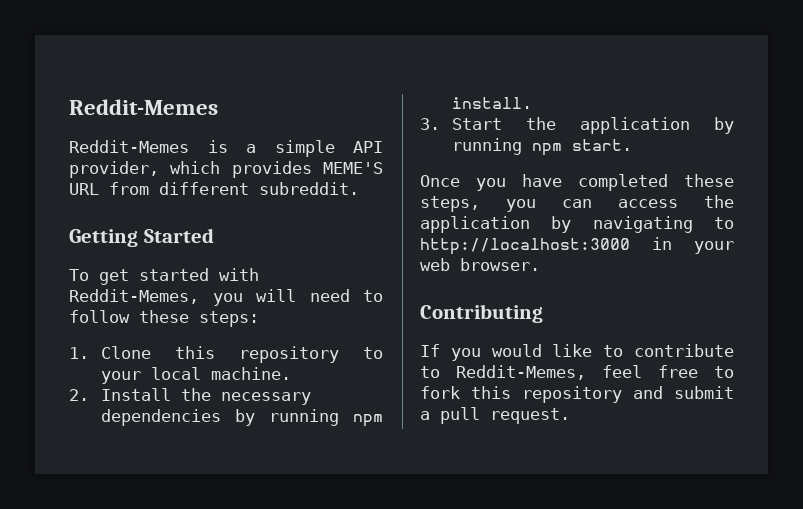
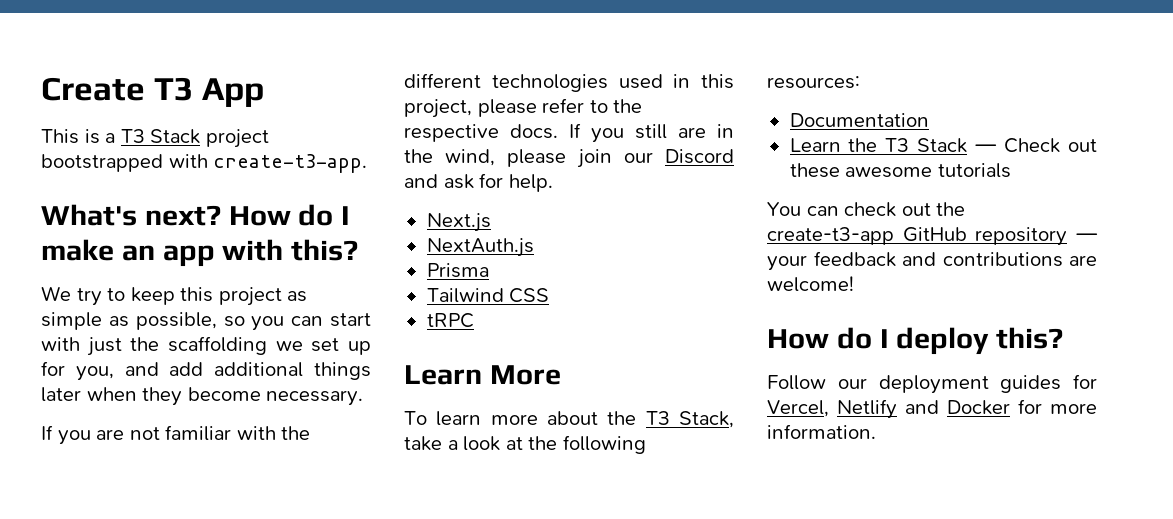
[69,99,218,115] [69,140,383,157] [69,161,383,178] [69,182,359,195] [69,228,214,247] [69,268,259,285] [69,289,383,306] [69,310,259,327] [69,346,383,363] [100,367,291,384] [69,388,311,405] [100,409,383,427] [451,97,532,109] [420,117,734,134] [451,138,632,156] [420,174,734,191] [420,195,734,212] [420,216,734,233] [420,237,734,255] [420,258,540,271] [420,304,543,323] [420,344,734,361] [420,365,734,380] [420,386,734,403] [420,407,570,424] Reddit-Memes // Reddit-Memes is a simple API provider, which provides MEME'S URL from different subreddit. // Getting Started // To get started with Reddit-Memes, you will need to follow these steps: // 1. Clone this repository to your local machine. // 2. Install the necessary dependencies by running npm install. // 3. Start the application by running npm start. // Once you have completed these steps, you can access the application by navigating to http://localhost:3000 in your web browser. // Contributing // If you would like to contribute to Reddit-Memes, feel free to fork this repository and submit a pull request. -> [41,77,265,107] [41,129,269,148] [41,154,368,173] [41,204,351,226] [41,239,359,267] [41,286,308,306] [41,312,372,331] [41,336,371,356] [41,361,372,381] [41,387,364,406] [41,425,311,445] [404,73,734,92] [404,98,643,118] [404,123,734,143] [404,149,734,168] [404,173,553,192] [426,213,491,232] [426,238,534,257] [426,263,489,278] [426,288,550,303] [426,313,474,328] [404,365,561,385] [404,411,734,428] [404,435,646,454] [767,76,860,89] [789,113,929,127] [789,138,1097,153] [789,163,1011,178] [767,202,966,217] [767,227,1098,246] [767,251,1097,271] [767,276,854,292] [767,327,1064,355] [767,374,1097,394] [767,399,1097,419] [767,424,876,439] Create T3 App // This is a T3 Stack project bootstrapped with create-t3-app. // What's next? How do I make an app with this? // We try to keep this project as simple as possible, so you can start with just the scaffolding we set up for you, and add additional things later when they become necessary. // If you are not familiar with the different technologies used in this project, please refer to the respective docs. If you still are in the wind, please join our Discord and ask for help. // Next.js // NextAuth.js // Prisma // Tailwind CSS // tRPC // Learn More // To learn more about the T3 Stack, take a look at the following resources: // Documentation // Learn the T3 Stack — Check out these awesome tutorials // You can check out the create-t3-app GitHub repository — your feedback and contributions are welcome! // How do I deploy this? // Follow our deployment guides for Vercel, Netlify and Docker for more information.

